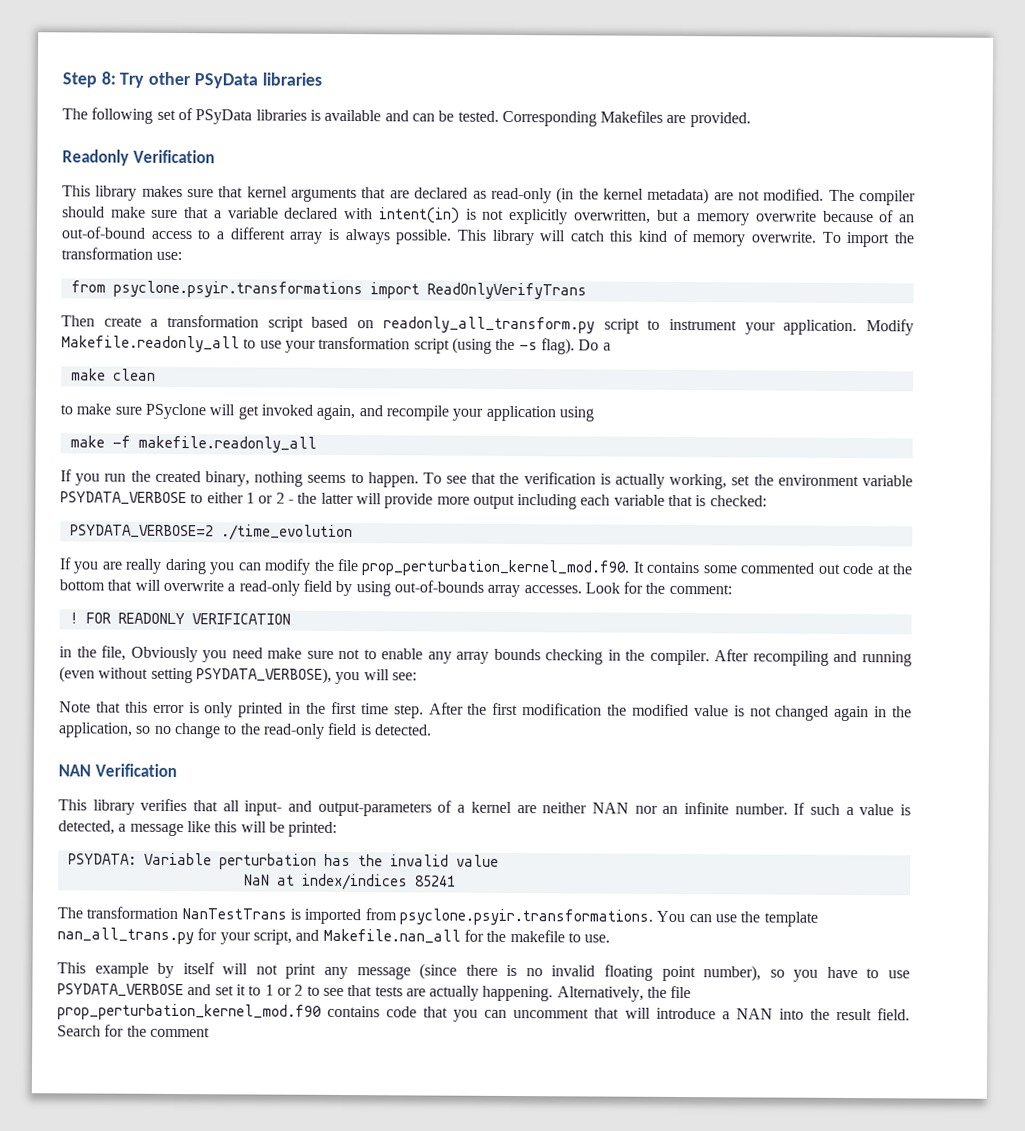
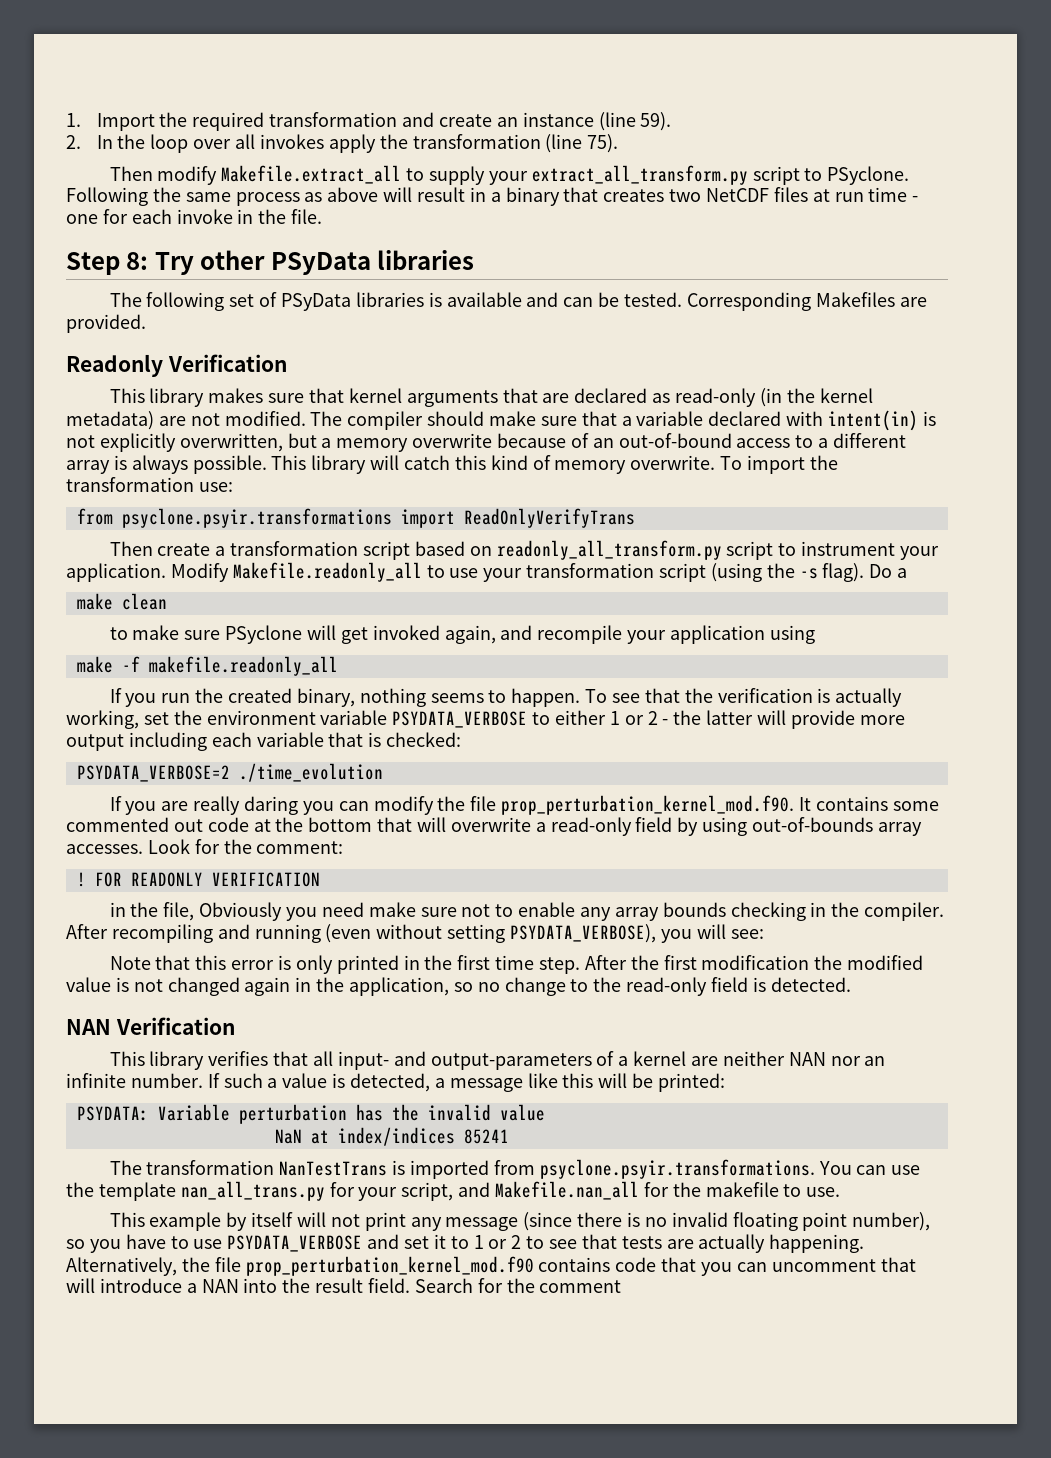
(62, 80) none -> [66,112,672,131] [66,134,619,153] [109,165,910,185] [66,187,919,206] [66,209,323,224] 1. Import the required transformation and create an instance (line 59). // 2. In the loop over all invokes apply the transformation (line 75). // Then modify Makefile.extract_all to supply your extract_all_transform.py script to PSyclone. Following the same process as above will result in a binary that creates two NetCDF files at run time - one for each invoke in the file. //

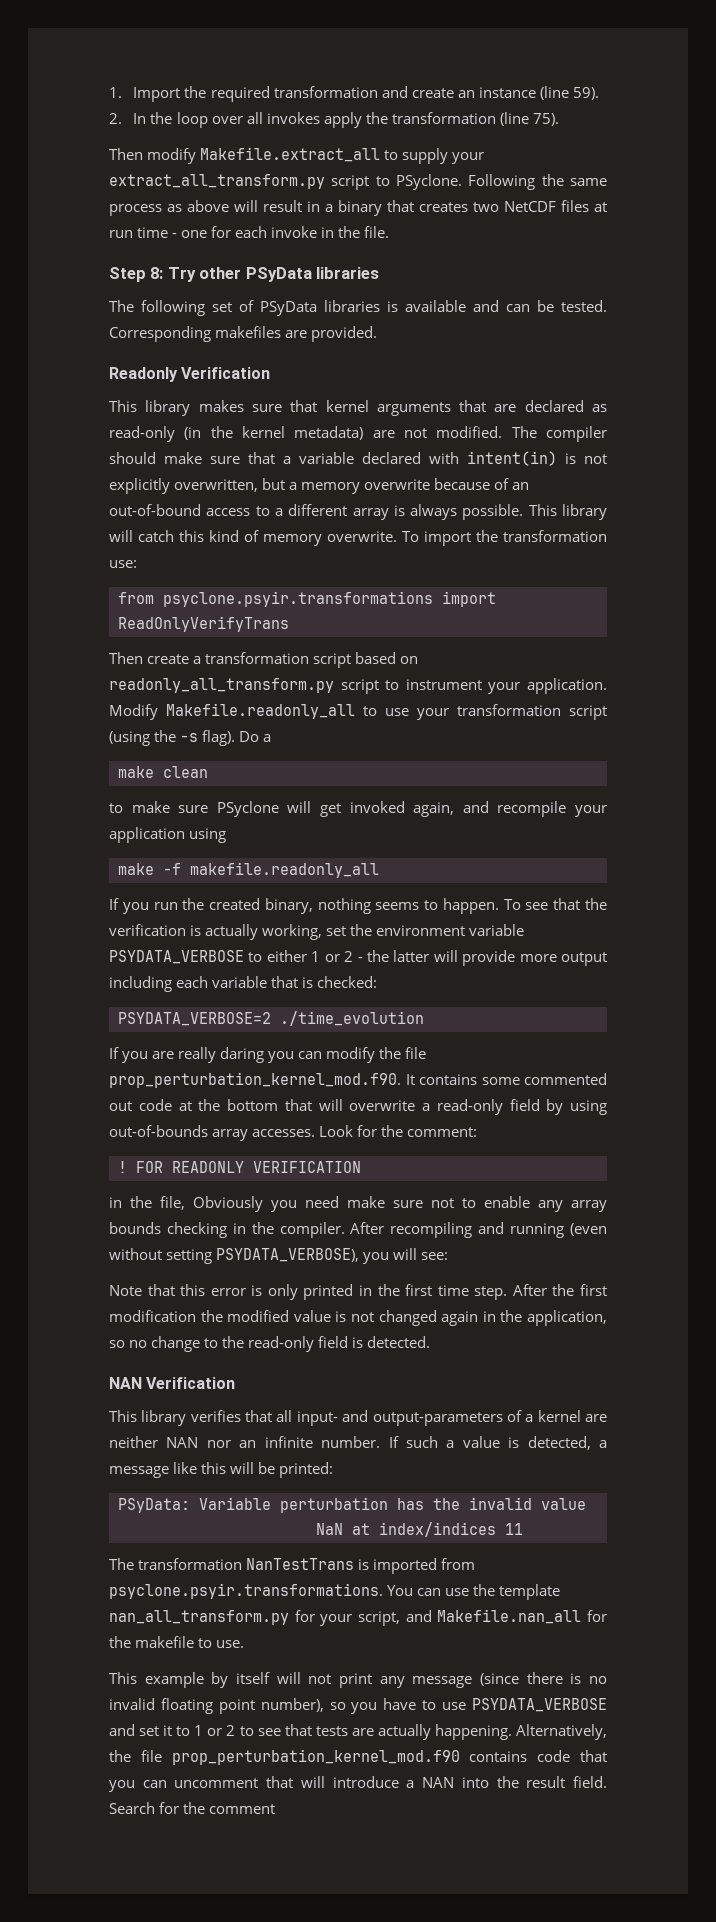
[815,292,895,307] Makefiles -> [215,326,282,338] makefiles
[76,1106,149,1121] PSYDATA: -> [118,1498,190,1513] PSyData:
[463,1129,509,1144] 85241 -> [505,1523,523,1535] 11
[180,1181,325,1201] nan_all_trans.py -> [109,1610,289,1625] nan_all_transform.py

